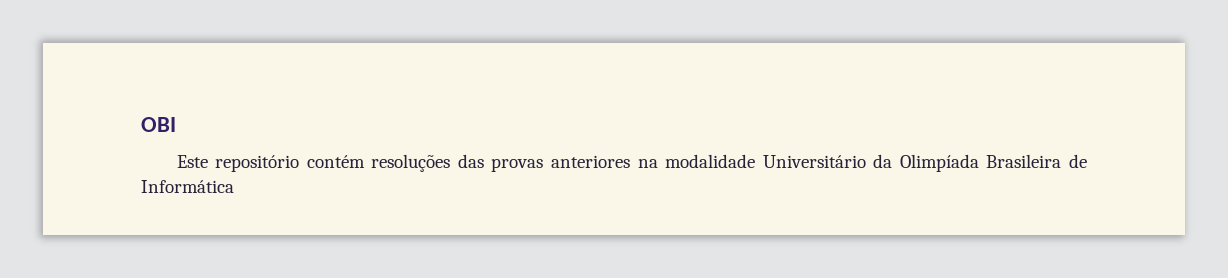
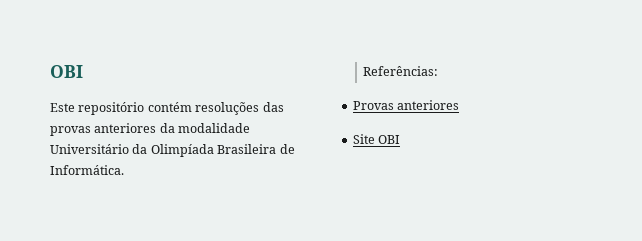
[637,159,658,168] na -> [159,123,175,133] da
[141,180,234,193] Informática -> [50,165,124,175] [363,66,439,76] [352,100,460,110] [352,134,401,144] Informática. // Referências: // Provas anteriores // Site OBI

